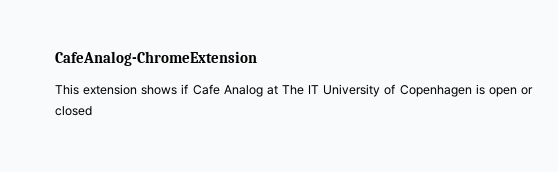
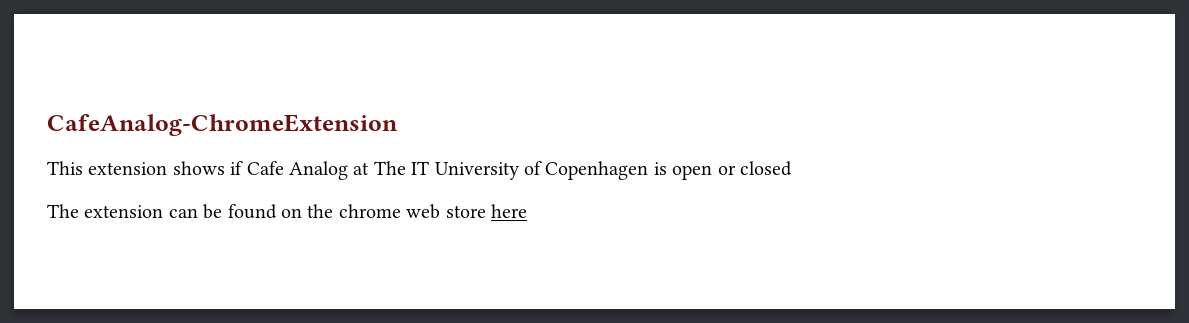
(92, 111) none -> [47,204,527,219] // The extension can be found on the chrome web store here

